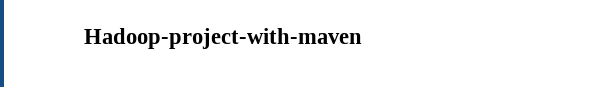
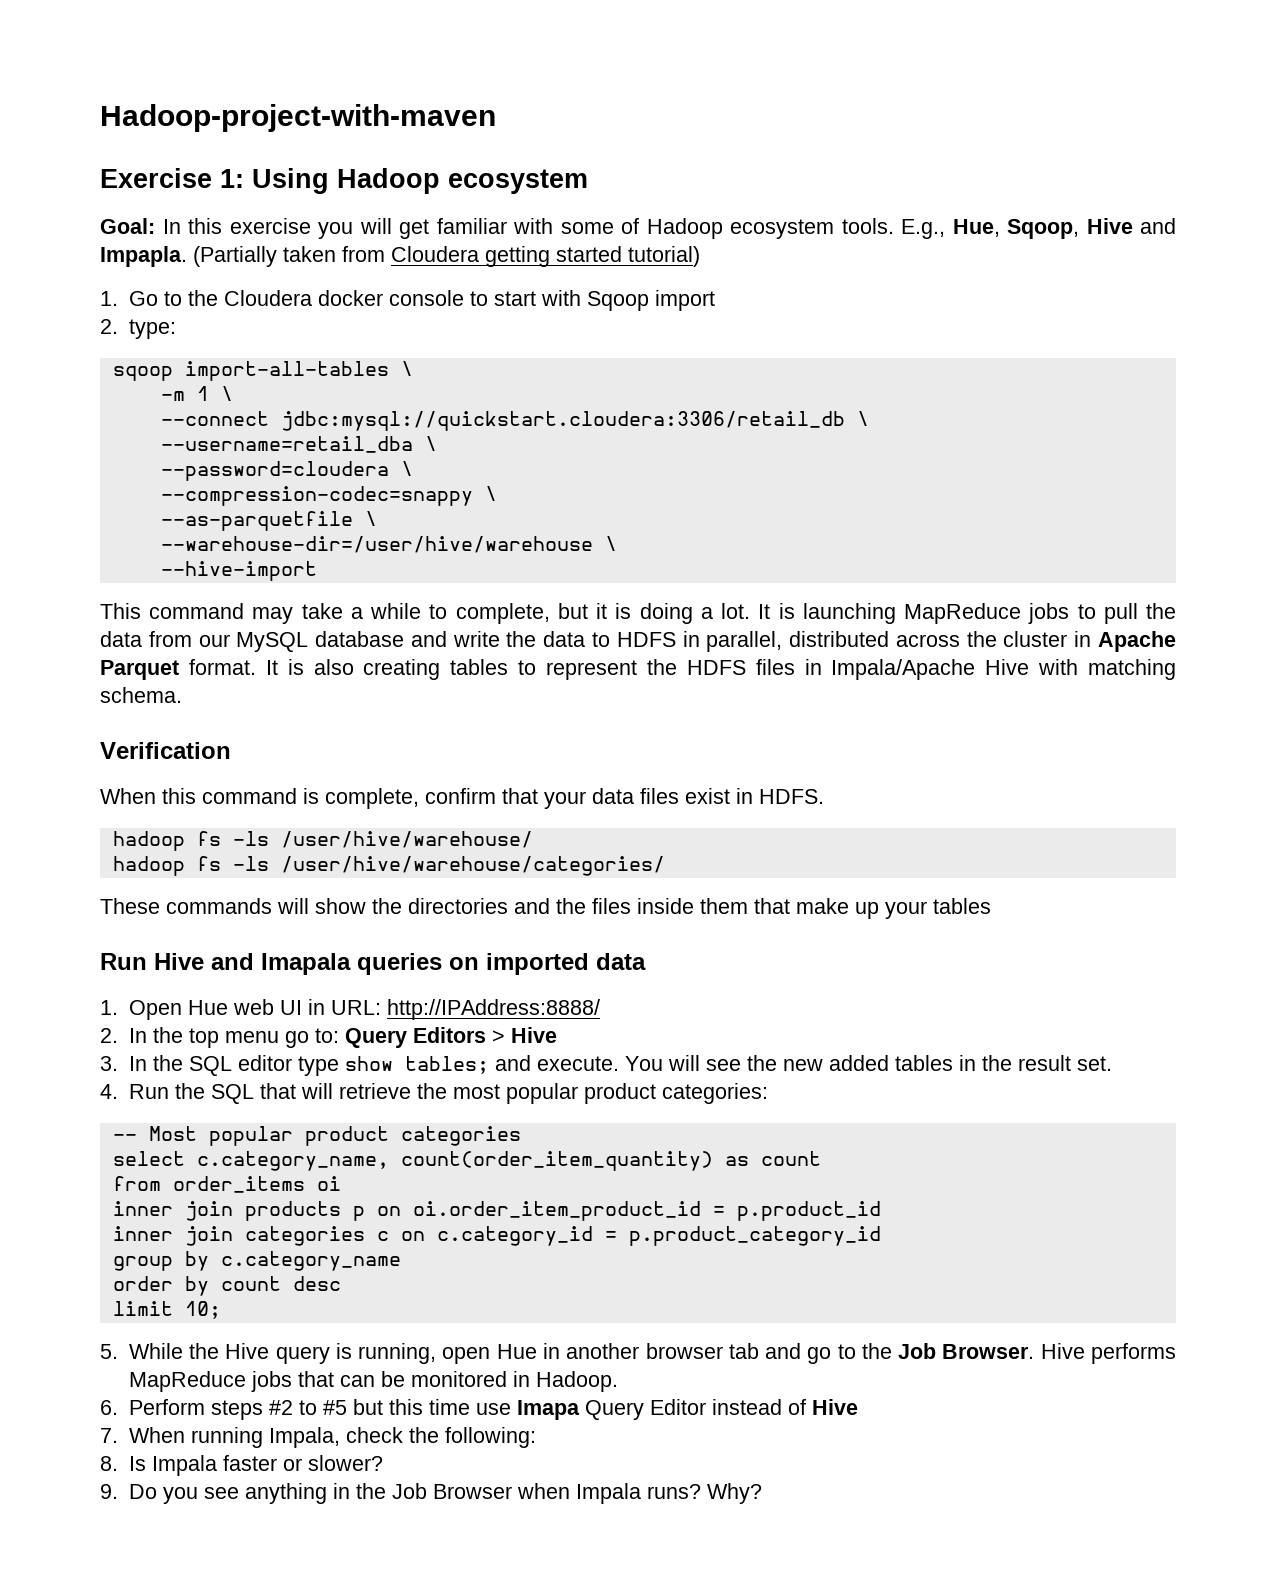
(362, 38) none -> [100,168,588,194] [100,218,1176,239] [100,246,700,267] [100,290,715,311] [100,319,176,339] [112,361,413,381] [160,386,233,401] [160,411,869,431] [160,436,437,453] [160,461,413,481] [160,486,497,506] [160,511,377,531] [160,536,617,553] [160,561,317,581] [100,603,1176,624] [100,631,1177,652] [100,659,1176,680] [100,687,182,703] [100,742,231,759] [100,788,824,809] [112,831,533,851] [112,856,665,876] [100,898,991,919] [100,953,646,975] [100,999,600,1020] [100,1027,557,1048] [100,1055,1112,1076] [100,1083,768,1104] [112,1126,521,1146] [112,1151,821,1171] [112,1176,341,1193] [112,1201,881,1221] [112,1226,881,1246] [112,1251,401,1271] [112,1276,341,1296] [112,1301,221,1319] [100,1343,1176,1364] [128,1371,618,1392] [100,1399,858,1420] [100,1427,536,1448] [100,1455,383,1476] [100,1483,762,1504] // Exercise 1: Using Hadoop ecosystem // Goal: In this exercise you will get familiar with some of Hadoop ecosystem tools. E.g., Hue, Sqoop, Hive and Impapla. (Partially taken from Cloudera getting started tutorial) // 1. Go to the Cloudera docker console to start with Sqoop import // 2. type: // sqoop import-all-tables \ // -m 1 \ // --connect jdbc:mysql://quickstart.cloudera:3306/retail_db \ // --username=retail_dba \ // --password=cloudera \ // --compression-codec=snappy \ // --as-parquetfile \ // --warehouse-dir=/user/hive/warehouse \ // --hive-import // This command may take a while to complete, but it is doing a lot. It is launching MapReduce jobs to pull the data from our MySQL database and write the data to HDFS in parallel, distributed across the cluster in Apache Parquet format. It is also creating tables to represent the HDFS files in Impala/Apache Hive with matching schema. // Verification // When this command is complete, confirm that your data files exist in HDFS. // hadoop fs -ls /user/hive/warehouse/ // hadoop fs -ls /user/hive/warehouse/categories/ // These commands will show the directories and the files inside them that make up your tables // Run Hive and Imapala queries on imported data // 1. Open Hue web UI in URL: http://IPAddress:8888/ // 2. In the top menu go to: Query Editors > Hive // 3. In the SQL editor type show tables; and execute. You will see the new added tables in the result set. // 4. Run the SQL that will retrieve the most popular product categories: // -- Most popular product categories // select c.category_name, count(order_item_quantity) as count // from order_items oi // inner join products p on oi.order_item_product_id = p.product_id // inner join categories c on c.category_id = p.product_category_id // group by c.category_name // order by count desc // limit 10; // 5. While the Hive query is running, open Hue in another browser tab and go to the Job Browser. Hive performs MapReduce jobs that can be monitored in Hadoop. // 6. Perform steps #2 to #5 but this time use Imapa Query Editor instead of Hive // 7. When running Impala, check the following: // 8. Is Impala faster or slower? // 9. Do you see anything in the Job Browser when Impala runs? Why?

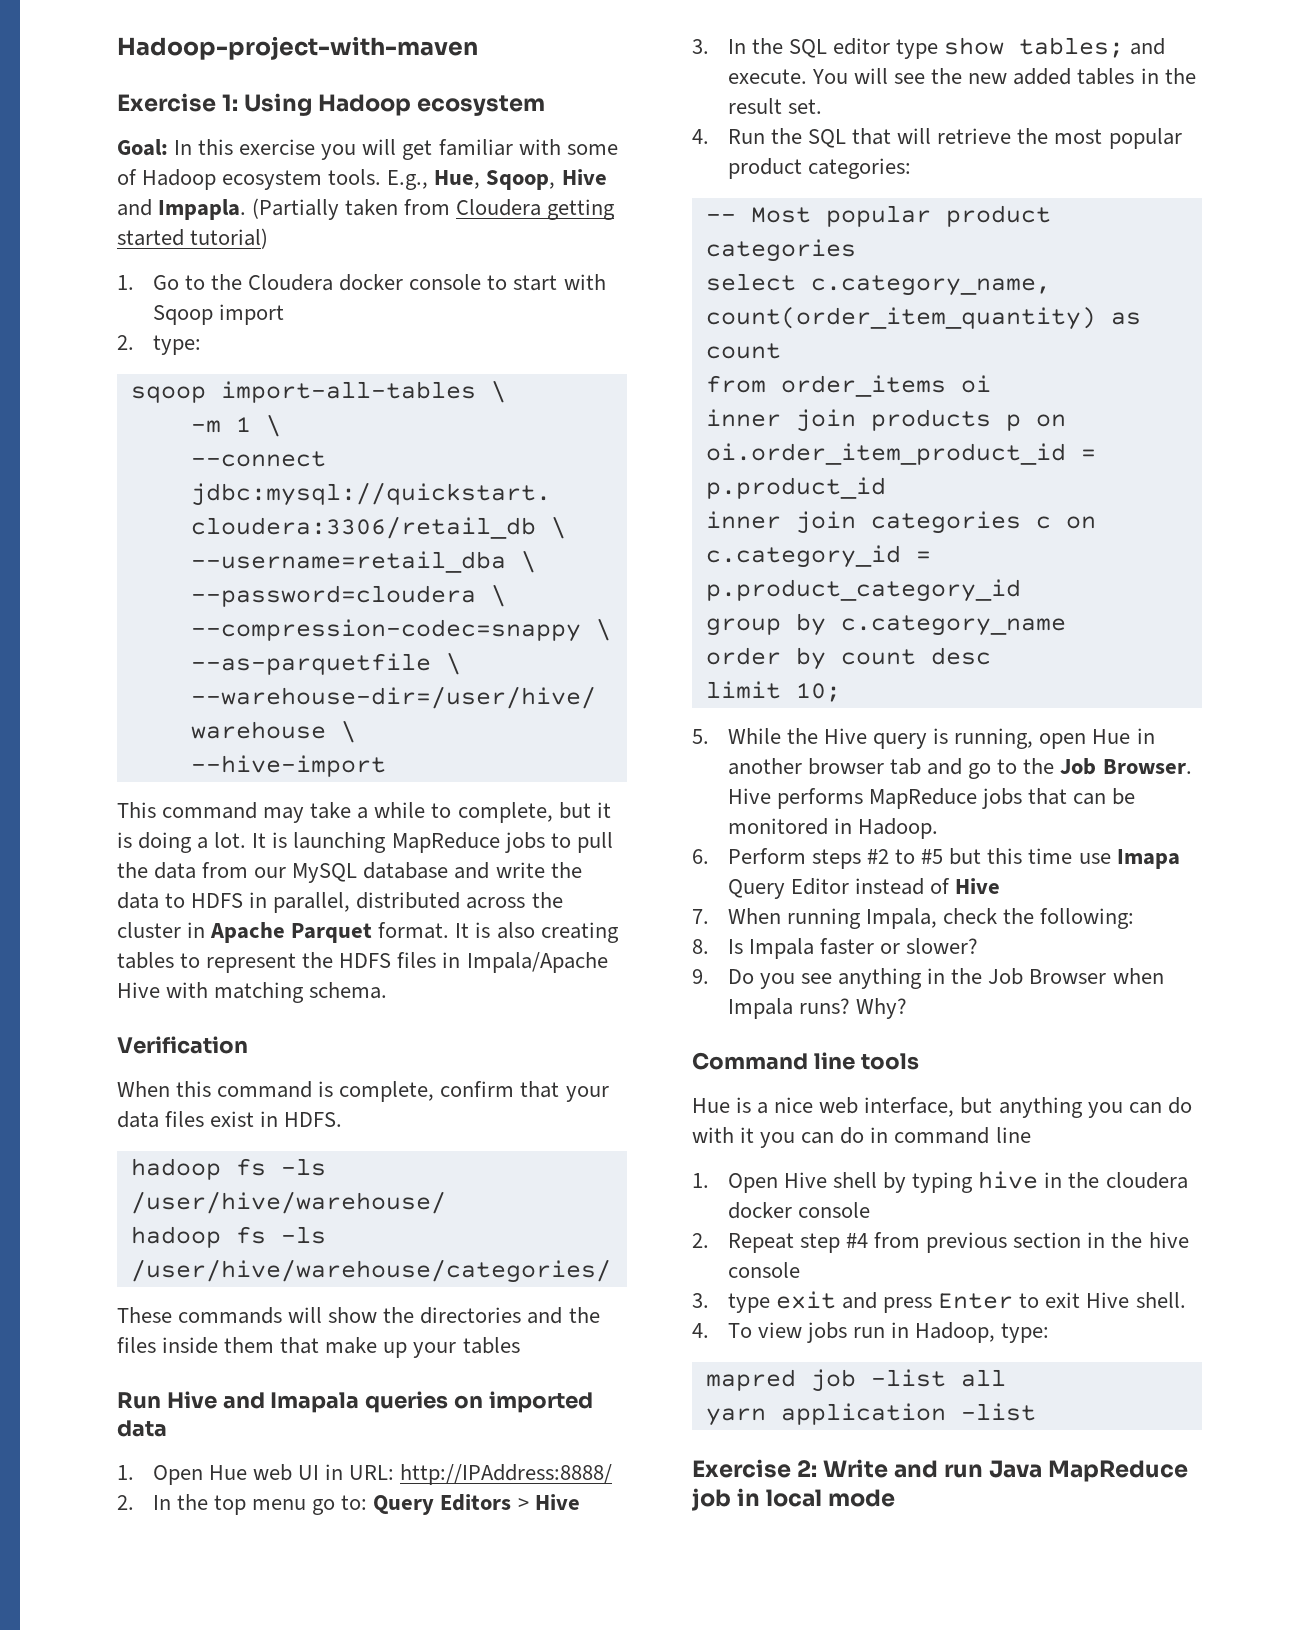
(762, 1493) none -> [692,1052,919,1070] [692,1097,1192,1118] [692,1127,1031,1148] [692,1171,1188,1193] [727,1202,871,1219] [692,1232,1189,1253] [727,1262,800,1278] [692,1291,1186,1313] [692,1322,1050,1343] [705,1369,1006,1392] [705,1403,1036,1426] [692,1459,1189,1482] [692,1488,896,1511] // Command line tools // Hue is a nice web interface, but anything you can do with it you can do in command line // 1. Open Hive shell by typing hive in the cloudera docker console // 2. Repeat step #4 from previous section in the hive console // 3. type exit and press Enter to exit Hive shell. // 4. To view jobs run in Hadoop, type: // mapred job -list all // yarn application -list // Exercise 2: Write and run Java MapReduce job in local mode

